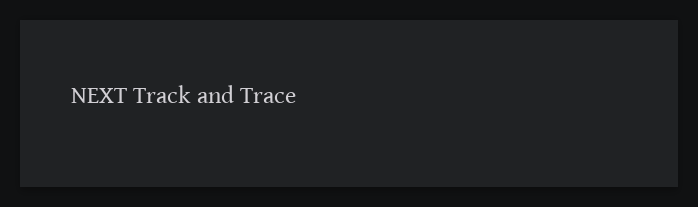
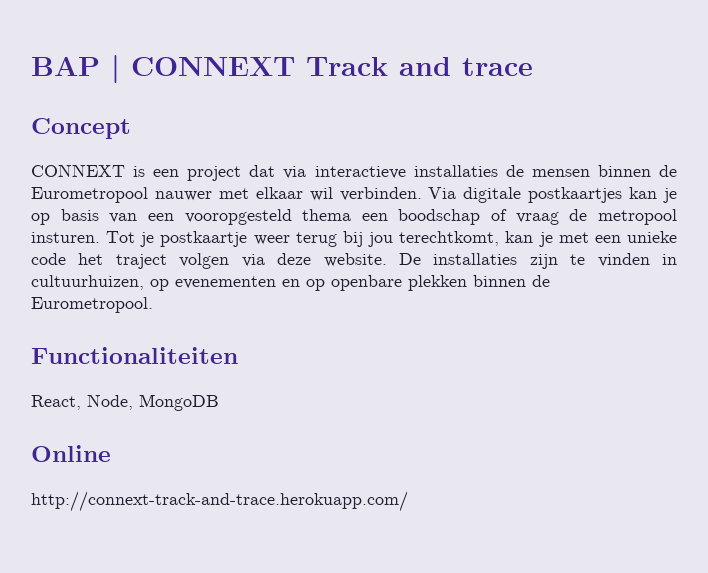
[71,85,297,103] NEXT Track and Trace -> [31,55,533,83] [31,118,131,139] [31,164,677,181] [31,187,677,203] [31,209,677,225] [31,231,677,247] [31,253,677,269] [31,275,550,291] [31,297,153,313] [31,347,238,364] [31,394,219,411] [31,445,111,462] [31,491,408,512] BAP | CONNEXT Track and trace // Concept // CONNEXT is een project dat via interactieve installaties de mensen binnen de Eurometropool nauwer met elkaar wil verbinden. Via digitale postkaartjes kan je op basis van een vooropgesteld thema een boodschap of vraag de metropool insturen. Tot je postkaartje weer terug bij jou terechtkomt, kan je met een unieke code het traject volgen via deze website. De installaties zijn te vinden in cultuurhuizen, op evenementen en op openbare plekken binnen de Eurometropool. // Functionaliteiten // React, Node, MongoDB // Online // http://connext-track-and-trace.herokuapp.com/

